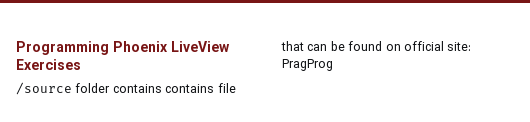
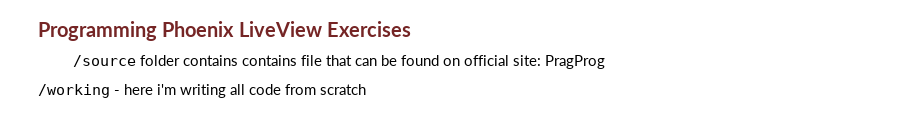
(333, 65) none -> [38,84,366,98] // /working - here i'm writing all code from scratch

